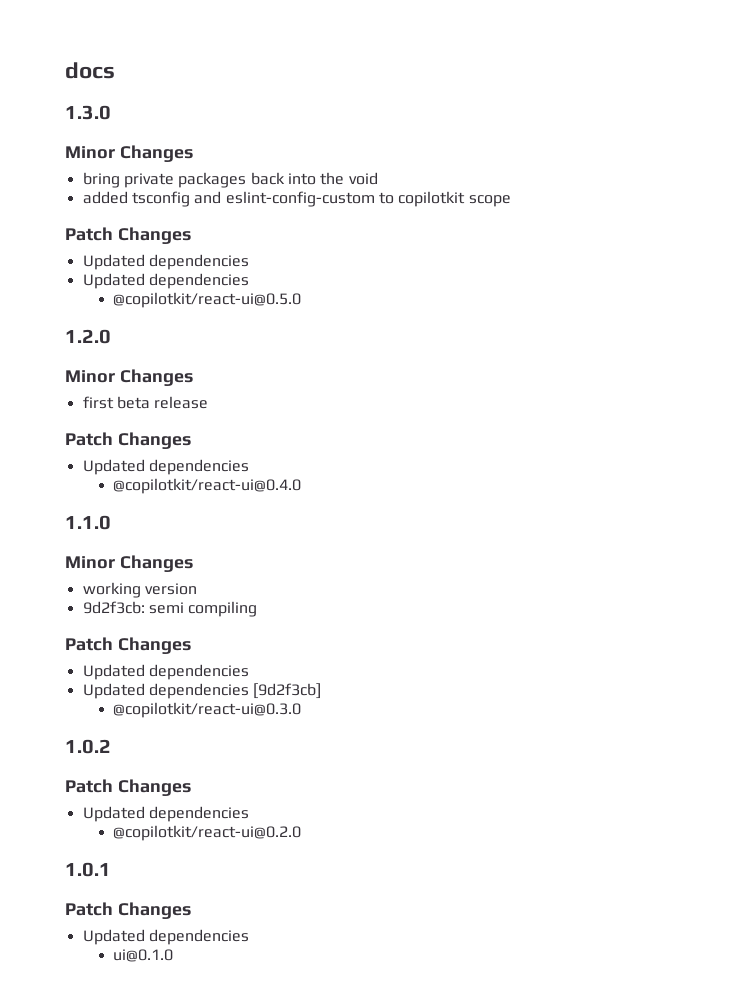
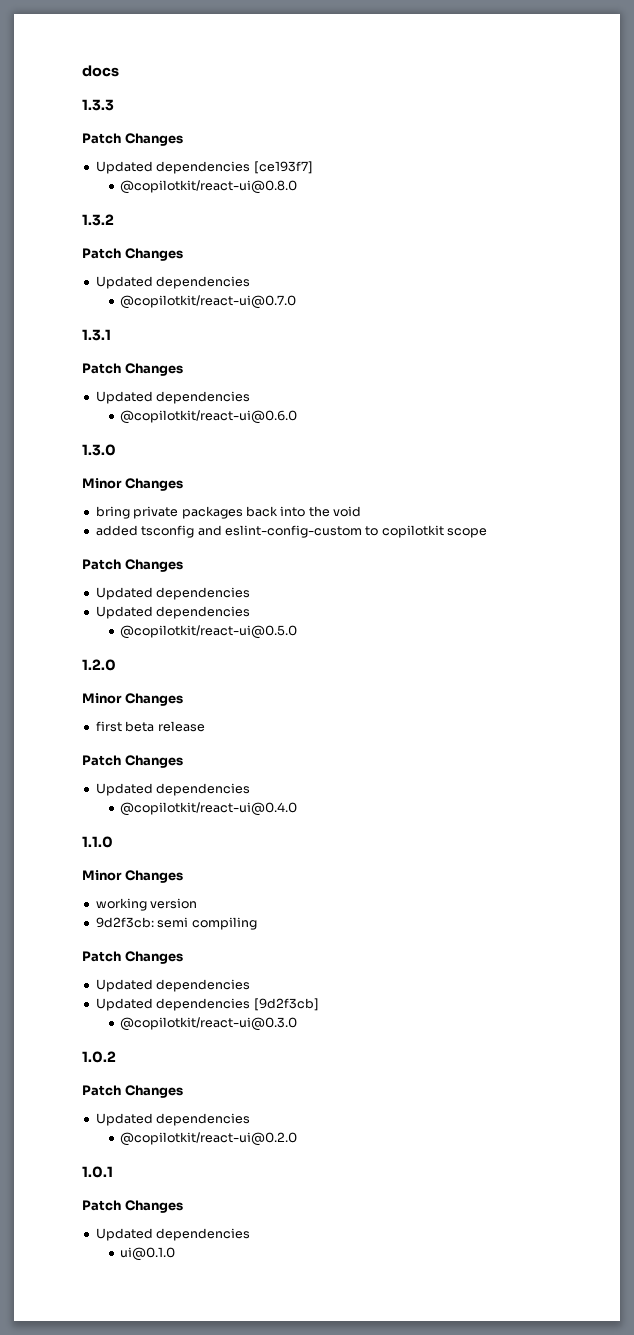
(115, 70) none -> [82,99,114,111] [82,133,183,146] [95,161,313,174] [120,180,298,194] [82,214,114,226] [82,248,183,261] [95,276,251,289] [120,295,297,309] [82,329,111,341] [82,363,183,376] [95,391,251,404] [120,410,298,424] // 1.3.3 // Patch Changes // Updated dependencies [ce193f7] // @copilotkit/react-ui@0.8.0 // 1.3.2 // Patch Changes // Updated dependencies // @copilotkit/react-ui@0.7.0 // 1.3.1 // Patch Changes // Updated dependencies // @copilotkit/react-ui@0.6.0

